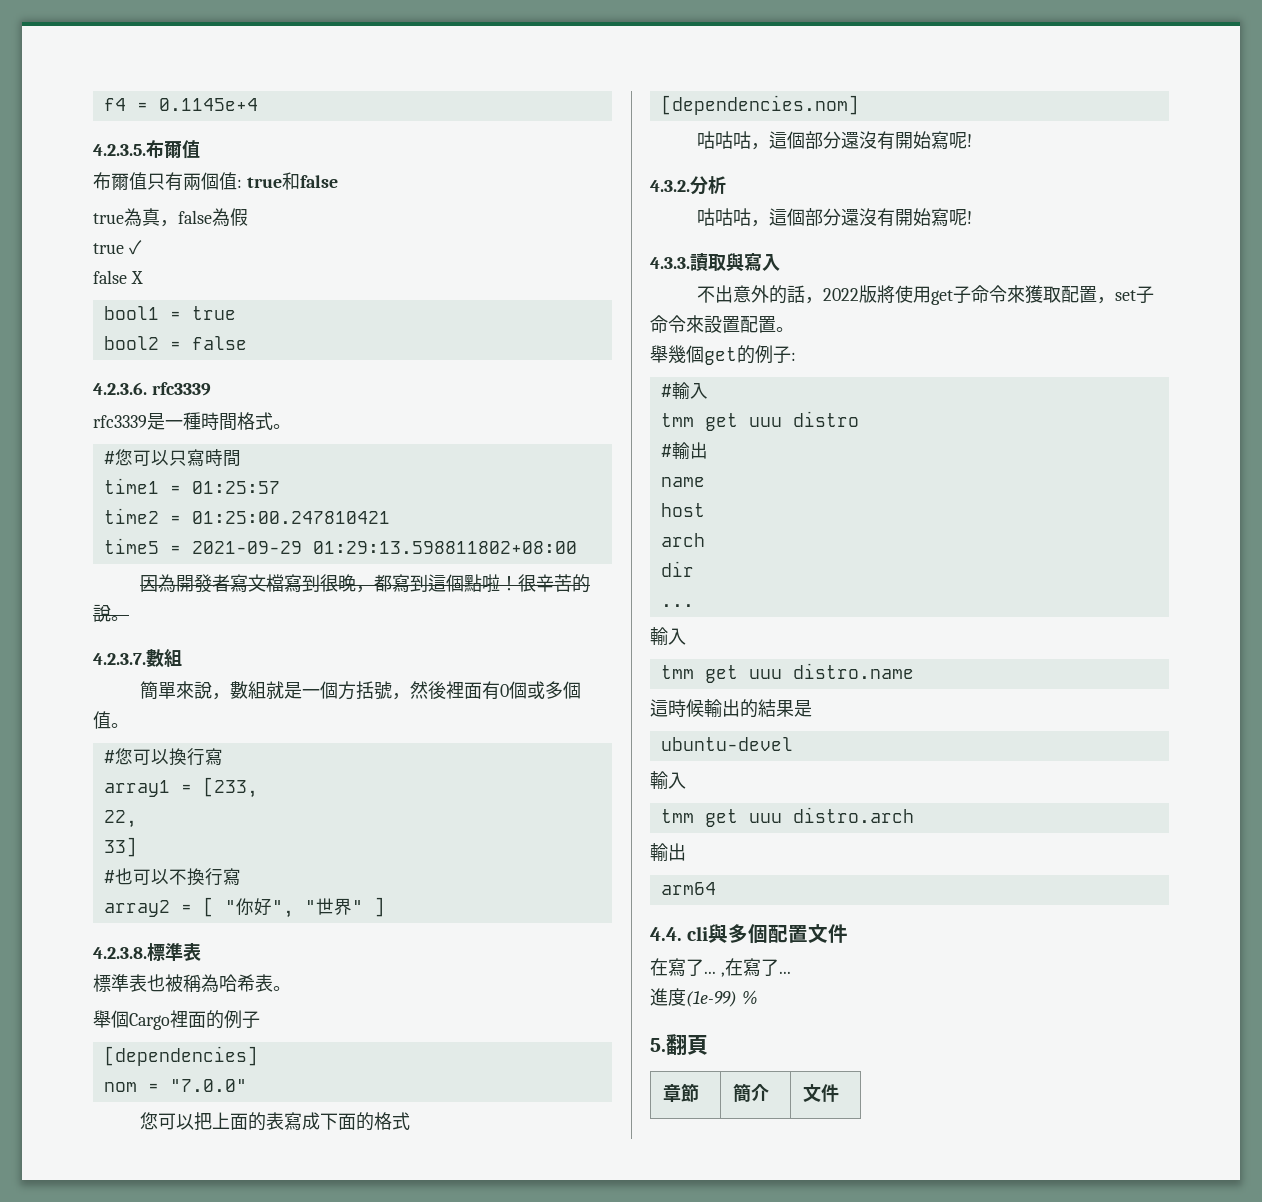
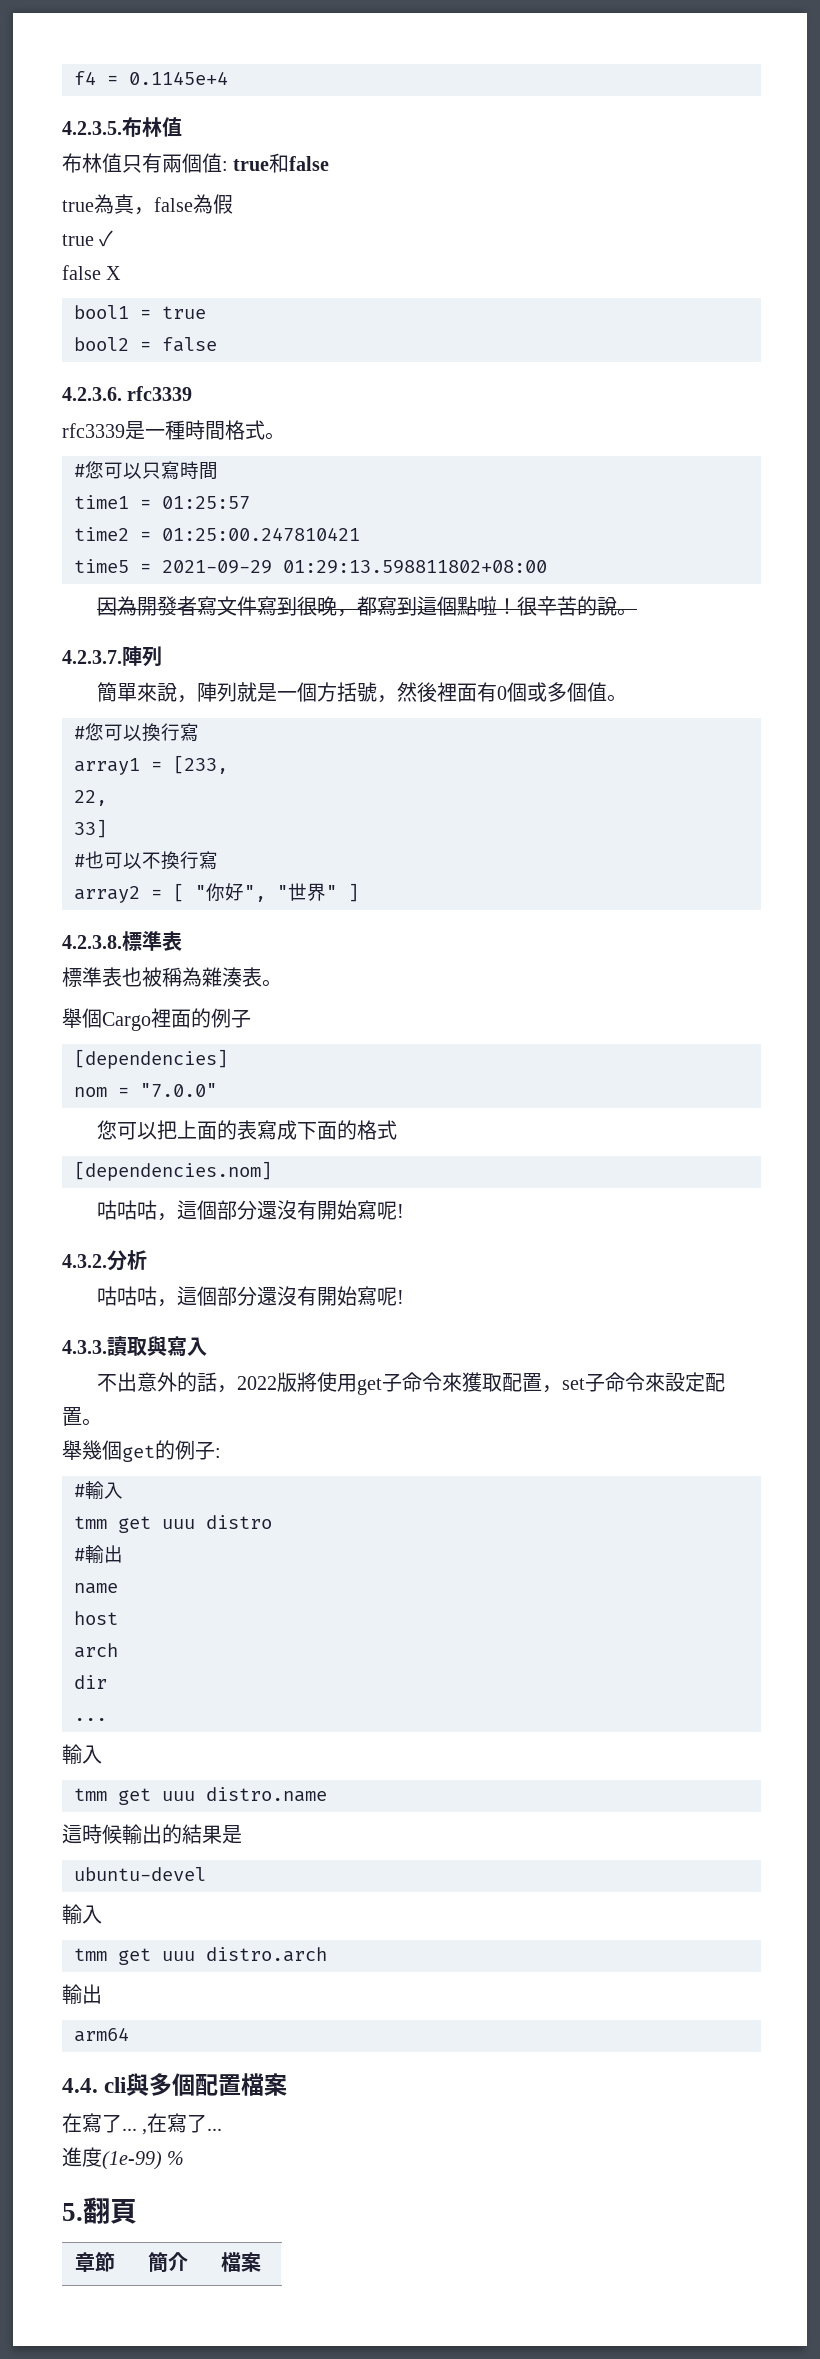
[164,141,182,158] 爾 -> [142,117,162,137] 林
[111,173,129,190] 爾 -> [82,153,102,173] 林
[265,574,284,592] 檔 -> [236,596,257,616] 件
[146,649,182,667] 數組 -> [122,646,162,667] 陣列
[229,681,266,699] 數組 -> [196,682,237,702] 陣列
[219,974,255,992] 哈希 -> [202,967,242,987] 雜湊
[722,316,740,333] 置 -> [684,1372,705,1392] 定
[808,924,849,943] 文件 -> [241,2073,288,2096] 檔案
[803,1084,840,1102] 文件 -> [220,2252,261,2272] 檔案

